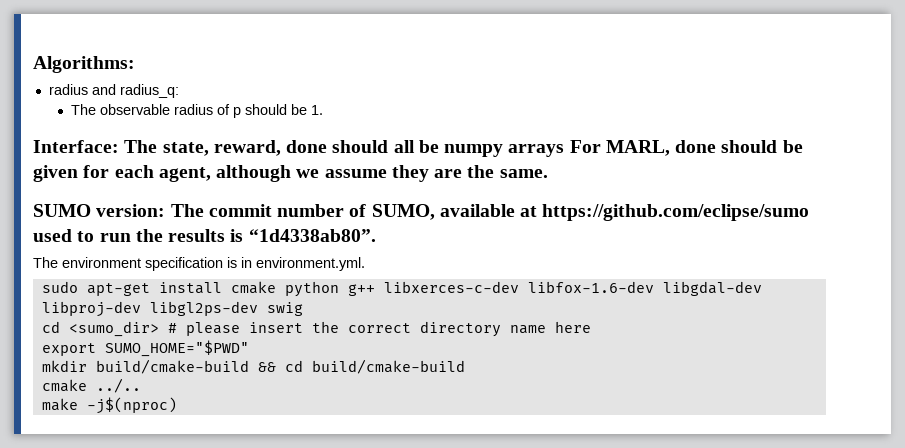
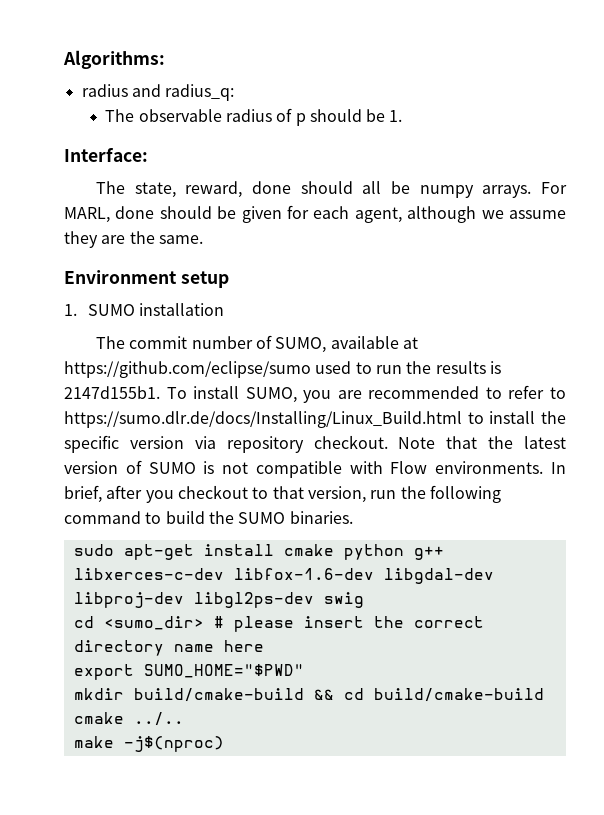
(119, 146) none -> (148, 154) //
[508,144,565,157] arrays -> [482,185,532,198] arrays.
[33,204,166,217] SUMO version: -> [64,270,229,288] [64,303,224,316] Environment setup // 1. SUMO installation //
[248,229,376,242] [33,257,365,271] “1d4338ab80”. // The environment specification is in environment.yml. -> [64,385,566,403] [64,411,566,428] [64,435,566,453] [64,460,566,478] [64,485,501,503] [64,511,353,524] 2147d155b1. To install SUMO, you are recommended to refer to https://sumo.dlr.de/docs/Installing/Linux_Build.html to install the specific version via repository checkout. Note that the latest version of SUMO is not compatible with Flow environments. In brief, after you checkout to that version, run the following command to build the SUMO binaries.

